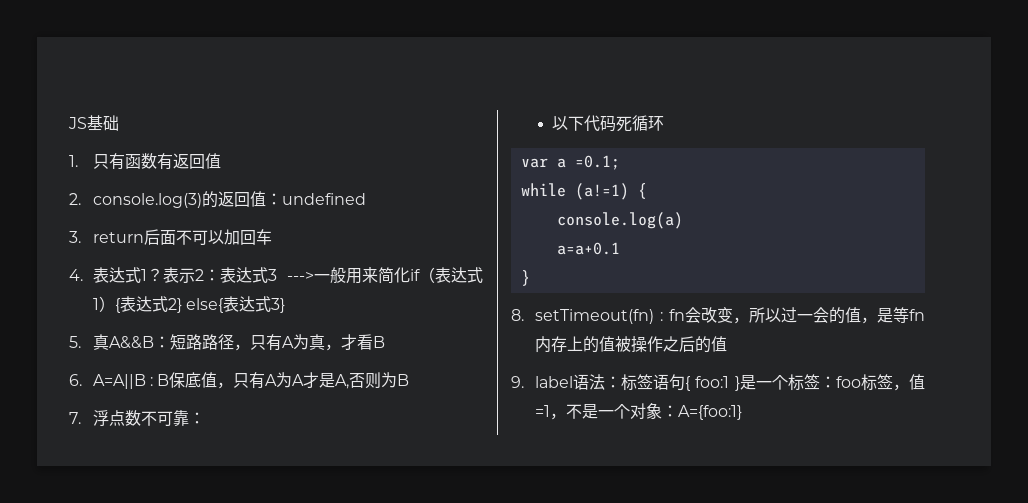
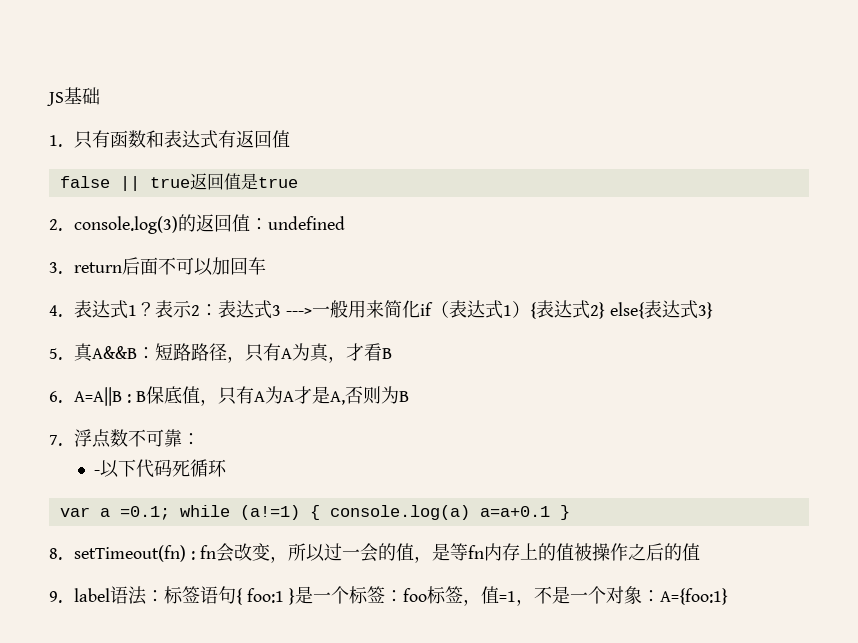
(157, 161) none -> [146,130,219,149] 和表达式
(221, 161) none -> [59,173,298,191] // false || true返回值是true
(205, 418) none -> [94,470,101,475] -
(620, 162) // -> (170, 513) none
(647, 191) // -> (320, 512) none
(683, 220) // -> (470, 512) none
(620, 248) // -> (550, 511) none

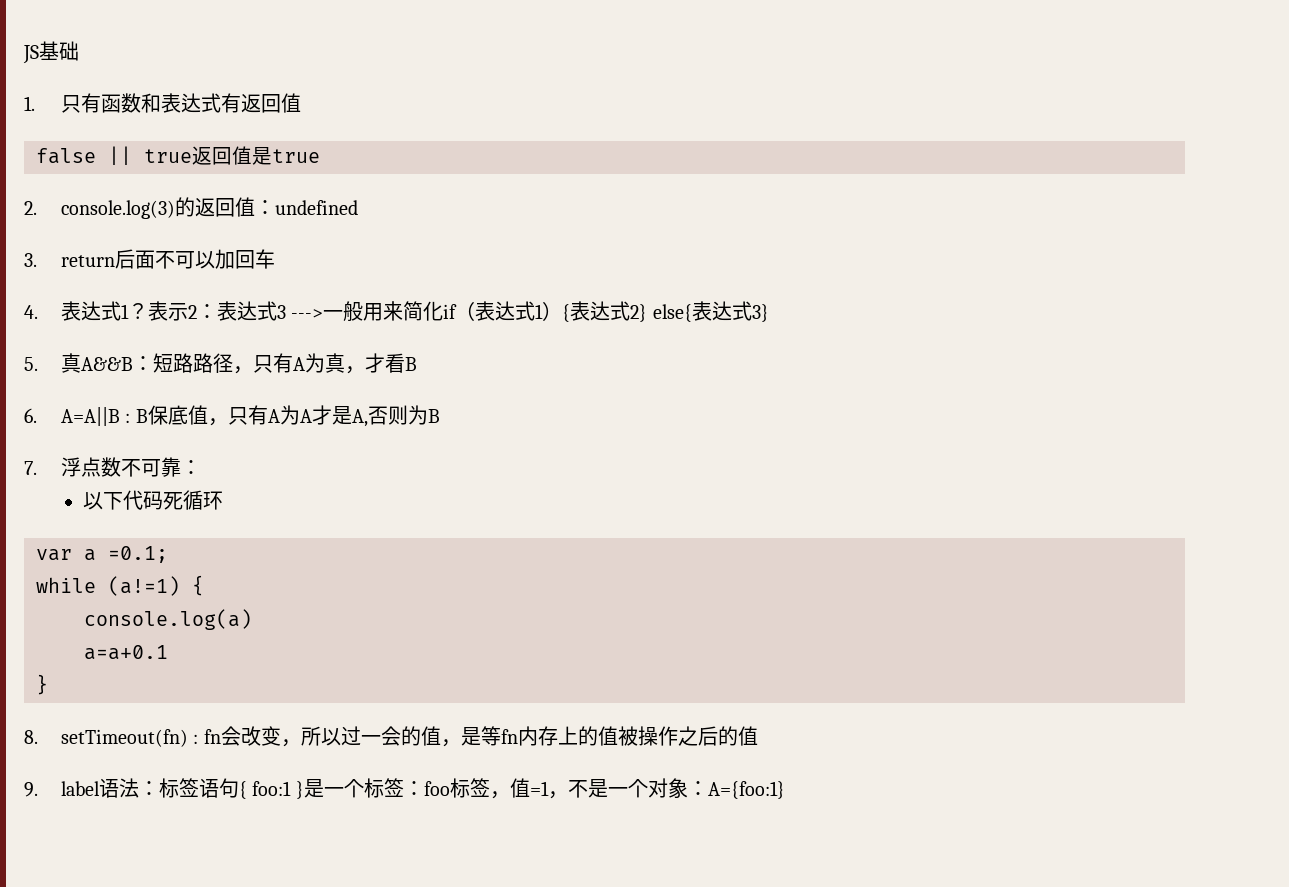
[94,470,101,475] - -> (201, 467) none
(170, 513) none -> (168, 554) //
(320, 512) none -> (204, 585) //
(470, 512) none -> (252, 619) //
(550, 511) none -> (168, 652) //

